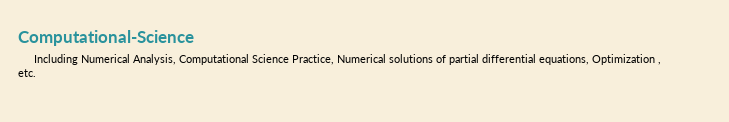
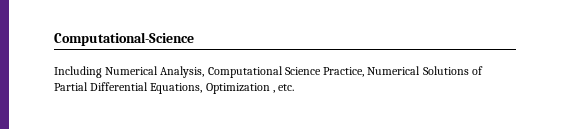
[389,54,590,65] solutions of partial differential equations, -> [422,66,483,75] [54,82,203,94] Solutions of Partial Differential Equations,

